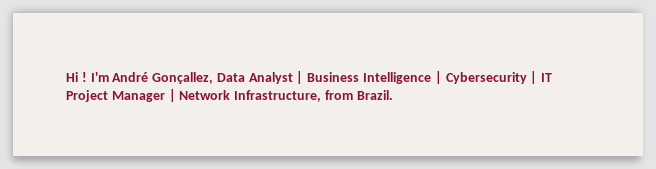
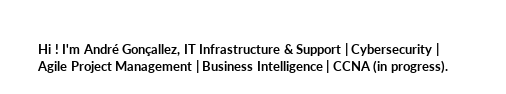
[216,71,553,84] [66,89,393,102] Data Analyst | Business Intelligence | Cybersecurity | IT Project Manager | Network Infrastructure, from Brazil. -> [183,43,439,56] [37,60,448,74] IT Infrastructure & Support | Cybersecurity | Agile Project Management | Business Intelligence | CCNA (in progress).

